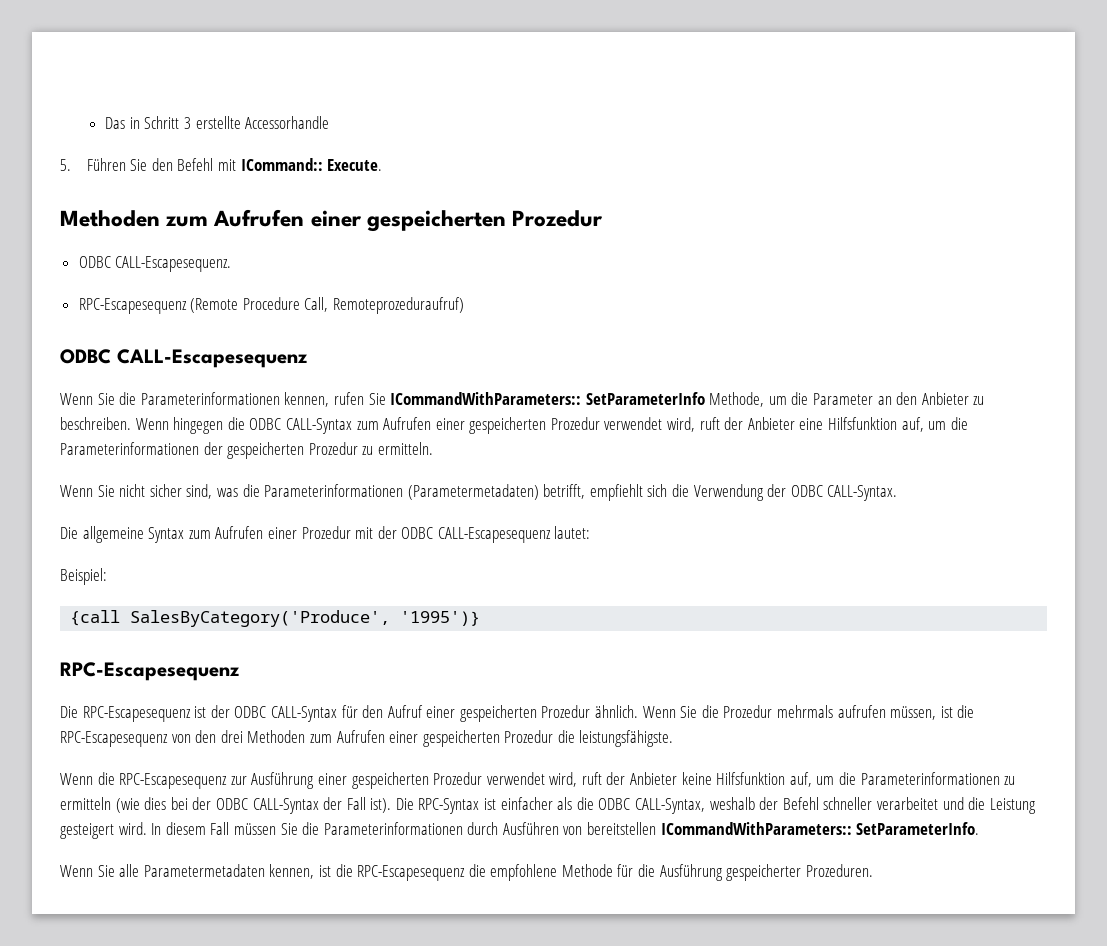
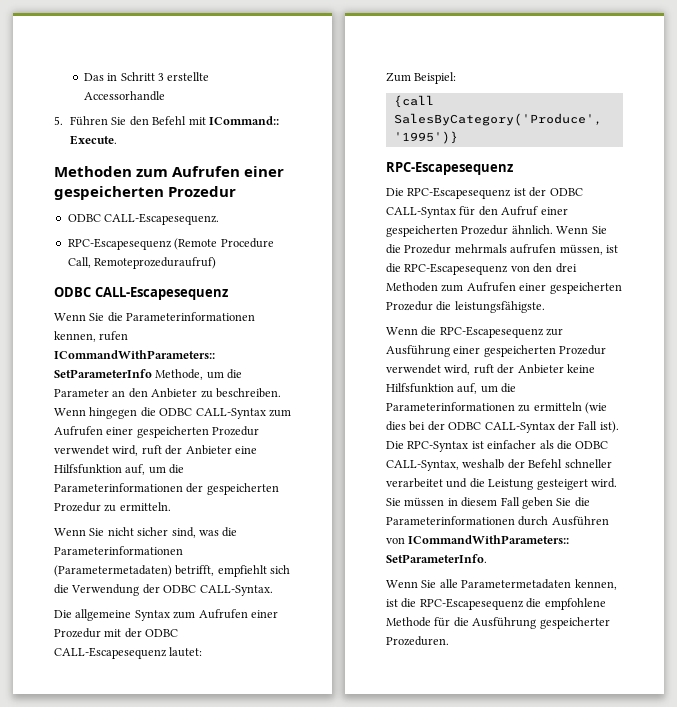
[368,393,386,405] Sie -> (129, 336) none
(591, 532) none -> [386,72,411,82] Zum
[151,823,162,835] In -> [386,497,458,507] Sie müssen in
[233,823,276,835] müssen -> [521,497,553,509] geben
[587,822,657,835] bereitstellen -> (405, 540) none

